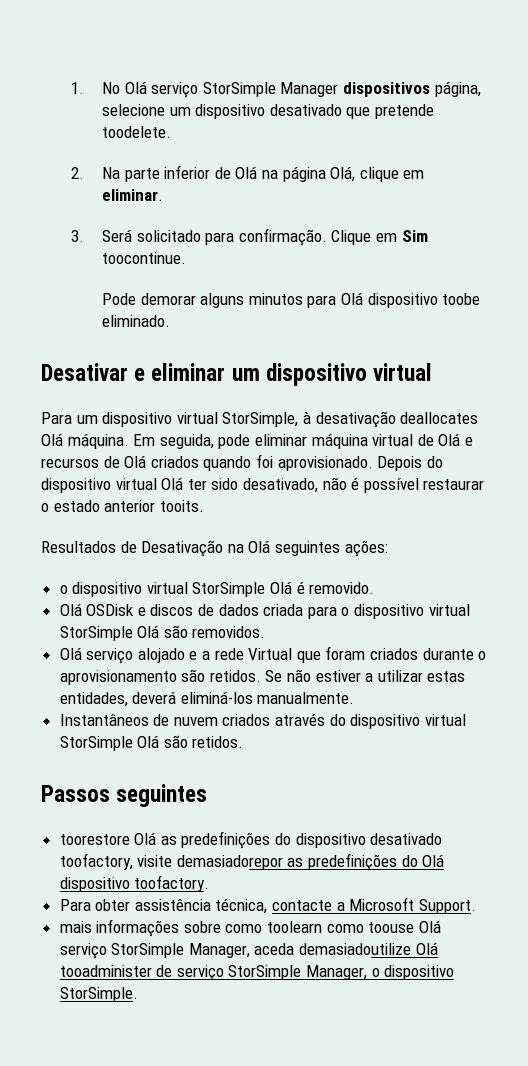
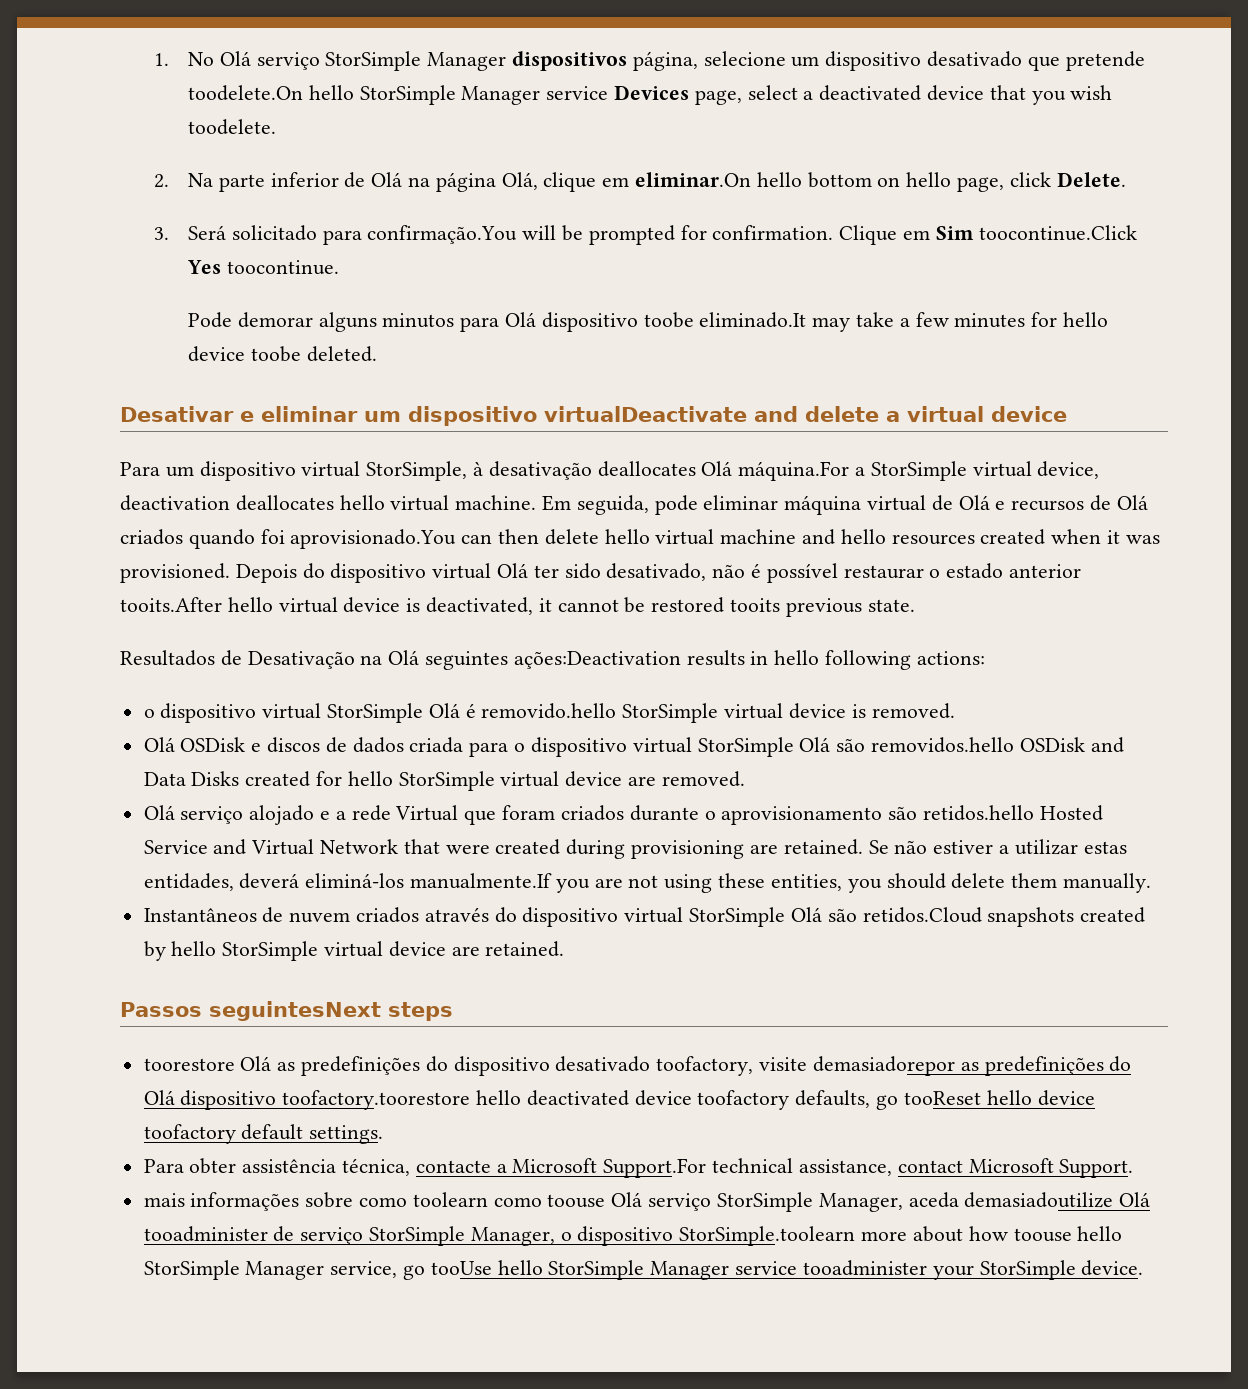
(434, 111) none -> [187,85,1113,105] toodelete.On hello StorSimple Manager service Devices page, select a deactivated device that you wish
[101,189,163,201] [71,228,327,246] eliminar. // 3. Será solicitado para confirmação. -> [635,172,1126,192] [153,225,834,245] eliminar.On hello bottom on hello page, click Delete. // 3. Será solicitado para confirmação.You will be prompted for confirmation.
(428, 236) none -> [978,225,1137,241] [186,260,221,274] toocontinue.Click Yes
[101,315,170,327] eliminado. -> [699,312,1109,332] [187,346,377,362] eliminado.It may take a few minutes for hello device toobe deleted.
[373,363,433,381] virtual -> [544,406,1067,422] virtualDeactivate and delete a virtual device
[67,433,129,449] máquina. -> [738,461,1100,481] [120,495,537,511] máquina.For a StorSimple virtual device, deactivation deallocates hello virtual machine.
[277,456,373,471] aprovisionado. -> [290,529,1160,549] [120,563,230,583] aprovisionado.You can then delete hello virtual machine and hello resources created when it was provisioned.
[159,500,204,512] tooits. -> [120,597,915,617] tooits.After hello virtual device is deactivated, it cannot be restored tooits previous state.
[344,540,388,557] ações: -> [513,650,985,670] ações:Deactivation results in hello following actions:
[309,582,375,594] removido. -> [481,703,955,723] removido.hello StorSimple virtual device is removed.
[192,626,266,638] removidos. -> [870,737,1124,753] [143,771,745,791] removidos.hello OSDisk and Data Disks created for hello StorSimple virtual device are removed.
[209,670,261,682] retidos. -> [922,805,1103,821] [143,839,863,859] retidos.hello Hosted Service and Virtual Network that were created during provisioning are retained.
[257,692,355,704] manualmente. -> [410,873,1151,893] manualmente.If you are not using these entities, you should delete them manually.
[192,736,244,748] retidos. -> [862,907,1146,927] [143,941,565,961] retidos.Cloud snapshots created by hello StorSimple virtual device are retained.
[116,784,208,807] seguintes -> [209,1001,453,1021] seguintesNext steps
[134,875,210,892] toofactory. -> [282,1090,1095,1110] [143,1124,384,1144] toofactory.toorestore hello deactivated device toofactory defaults, go tooReset hello device toofactory default settings.
(415, 904) none -> [603,1158,1054,1178] Support.For technical assistance, contact Microsoft
[59,987,138,1002] StorSimple. -> [679,1226,1123,1246] [143,1260,1144,1280] StorSimple.toolearn more about how toouse hello StorSimple Manager service, go tooUse hello StorSimple Manager service tooadminister your StorSimple device.

